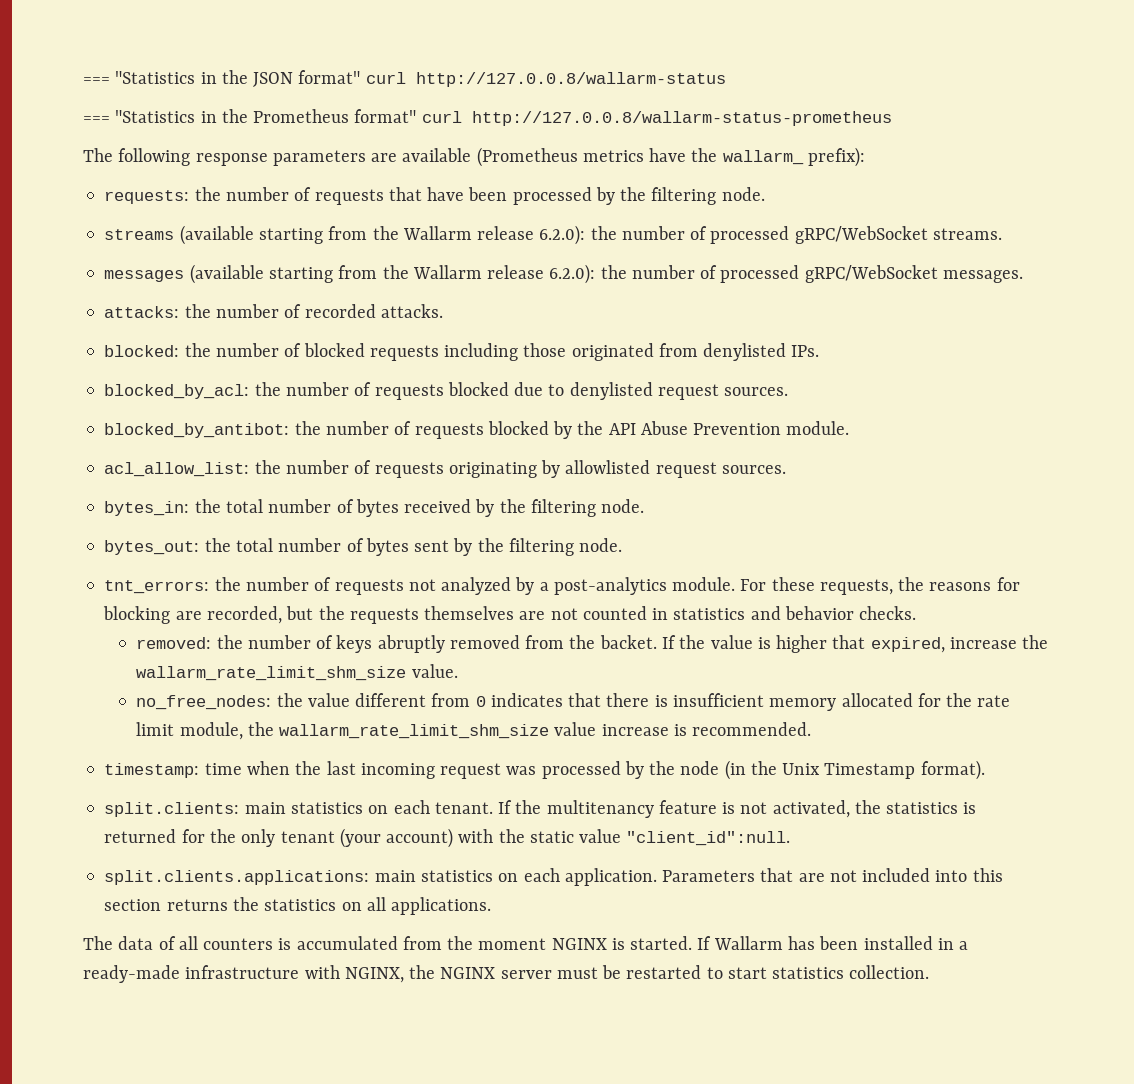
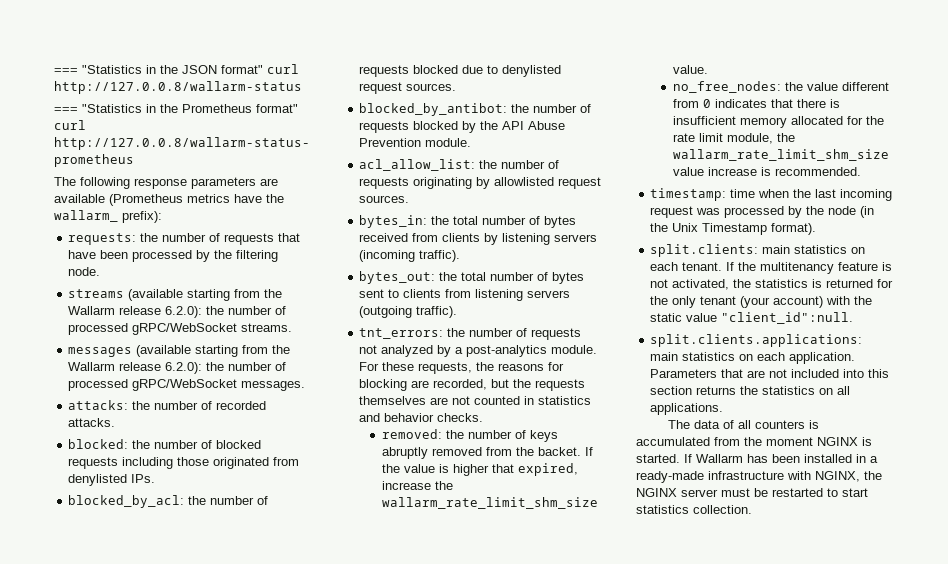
[475,499,645,517] by the filtering node. -> [412,233,598,245] [359,250,461,262] from clients by listening servers (incoming traffic).
[453,538,623,556] by the filtering node. -> [388,289,571,301] [359,306,458,318] to clients from listening servers (outgoing traffic).

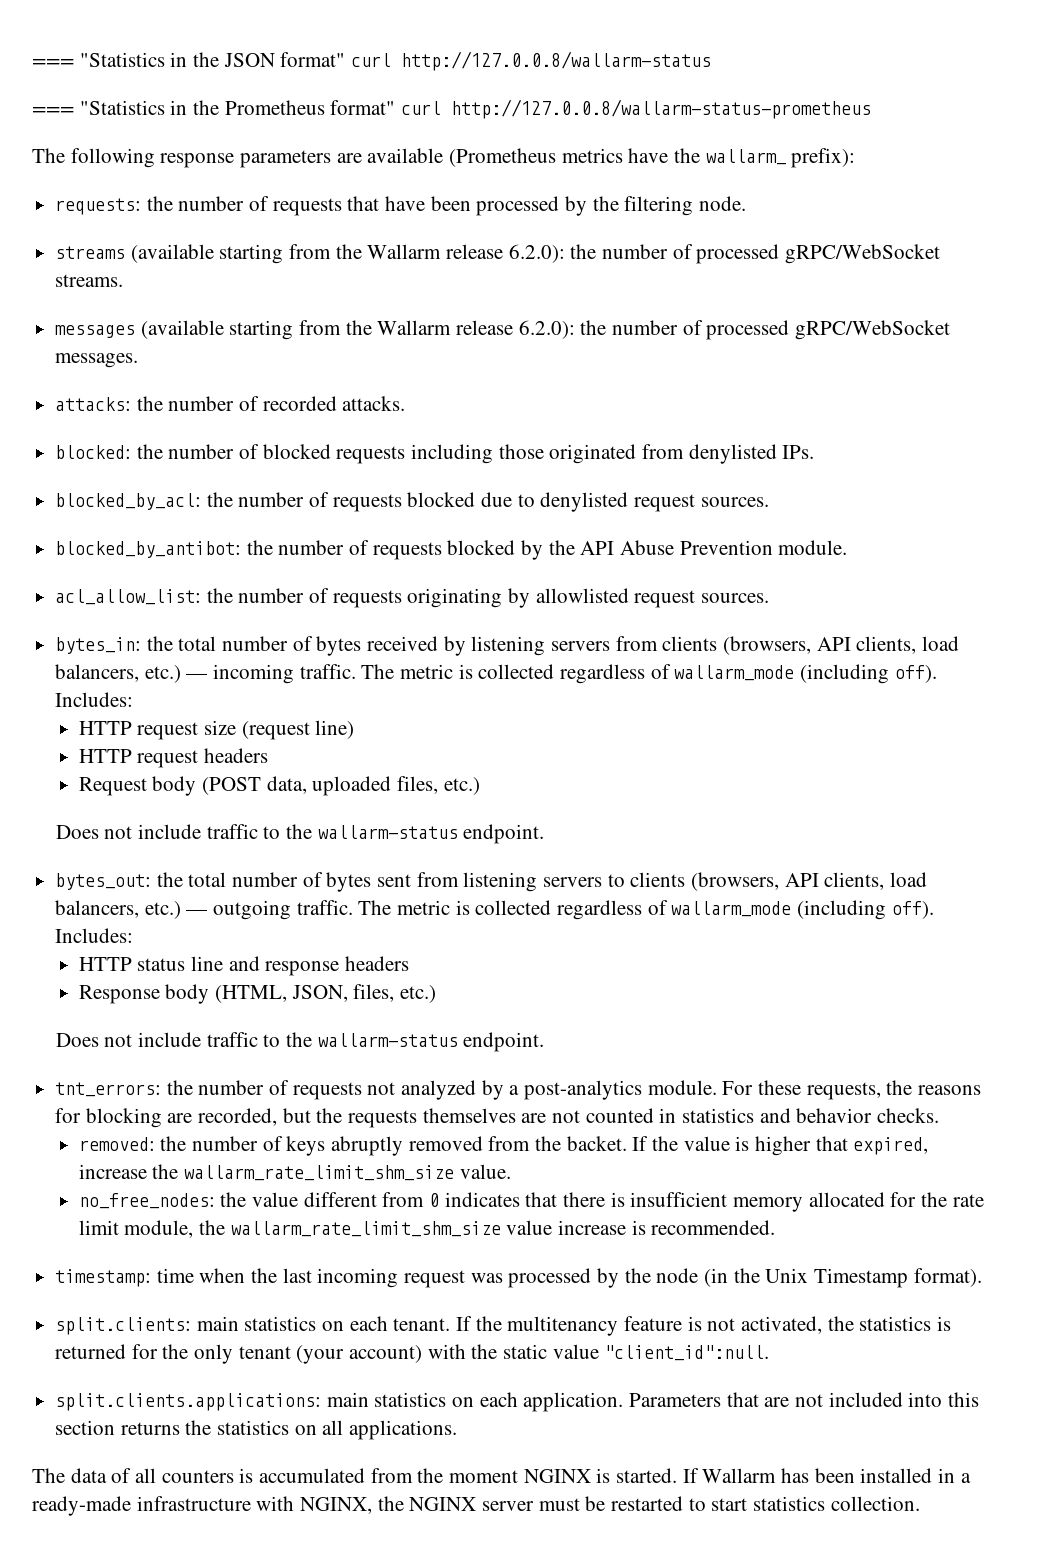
[412,233,481,242] from clients -> (439, 643) none
[359,250,461,262] (incoming traffic). -> [615,636,960,655] [55,664,937,684] [55,692,134,707] [78,720,355,740] [78,748,268,768] [78,776,480,796] [55,824,545,844] from clients (browsers, API clients, load balancers, etc.) — incoming traffic. The metric is collected regardless of wallarm_mode (including off). Includes: // HTTP request size (request line) // HTTP request headers // Request body (POST data, uploaded files, etc.) // Does not include traffic to the wallarm-status endpoint.
[388,289,442,298] to clients -> (412, 880) none
[359,306,458,318] (outgoing traffic). -> [607,872,928,891] [55,900,934,920] [55,928,134,943] [78,956,409,976] [78,984,436,1004] [55,1032,545,1052] to clients (browsers, API clients, load balancers, etc.) — outgoing traffic. The metric is collected regardless of wallarm_mode (including off). Includes: // HTTP status line and response headers // Response body (HTML, JSON, files, etc.) // Does not include traffic to the wallarm-status endpoint.

